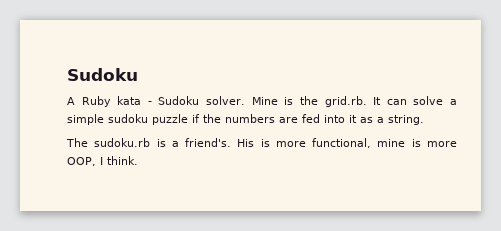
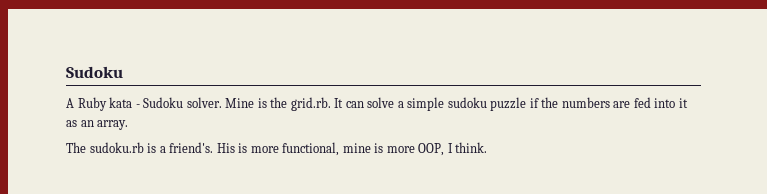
[377,115,424,125] a string. -> [80,120,129,130] an array.

